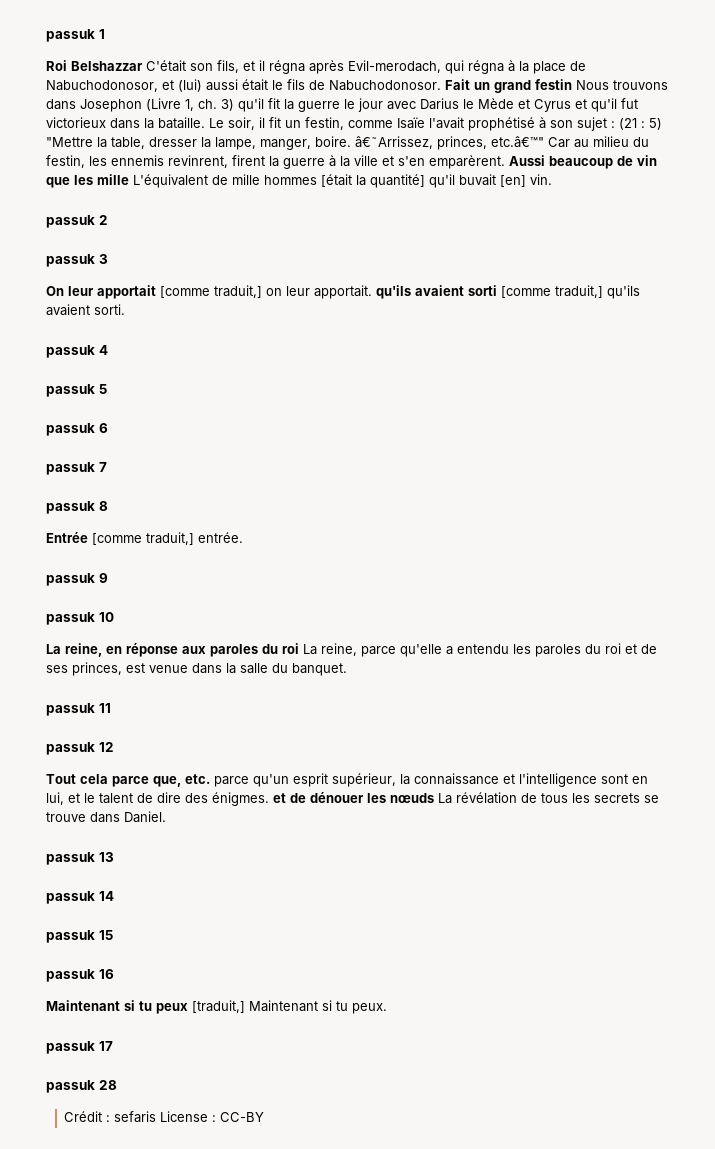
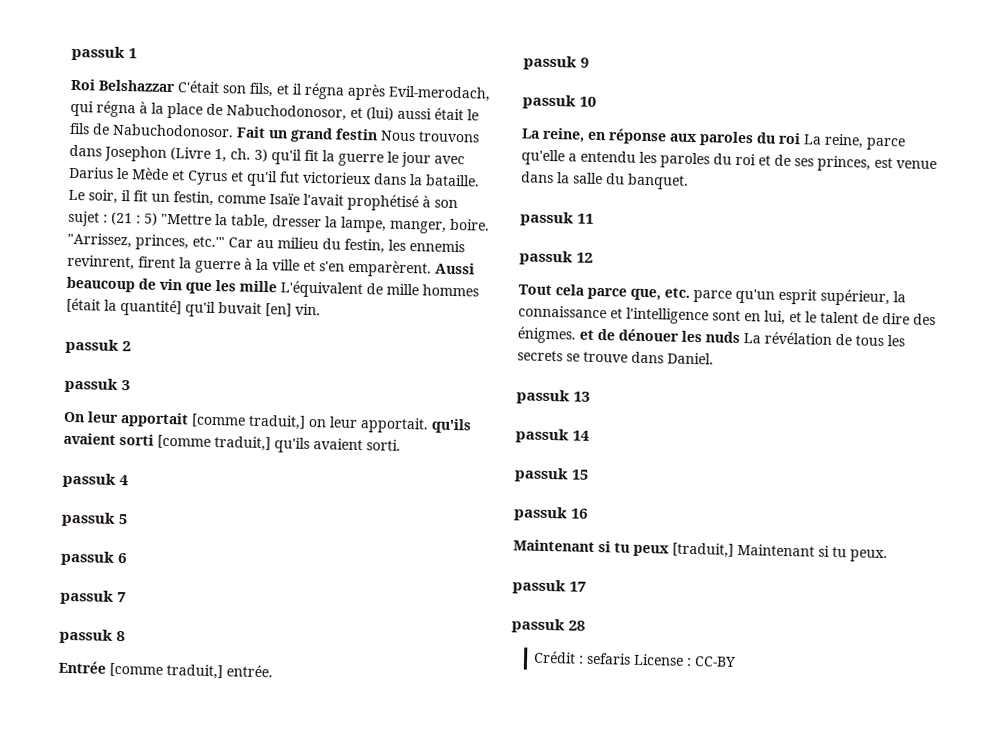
[355,136,544,150] â€˜Arrissez, princes, etc.â€™" -> [67,232,225,251] "Arrissez, princes, etc.'"
[390,793,434,803] nœuds -> [705,331,740,343] nuds

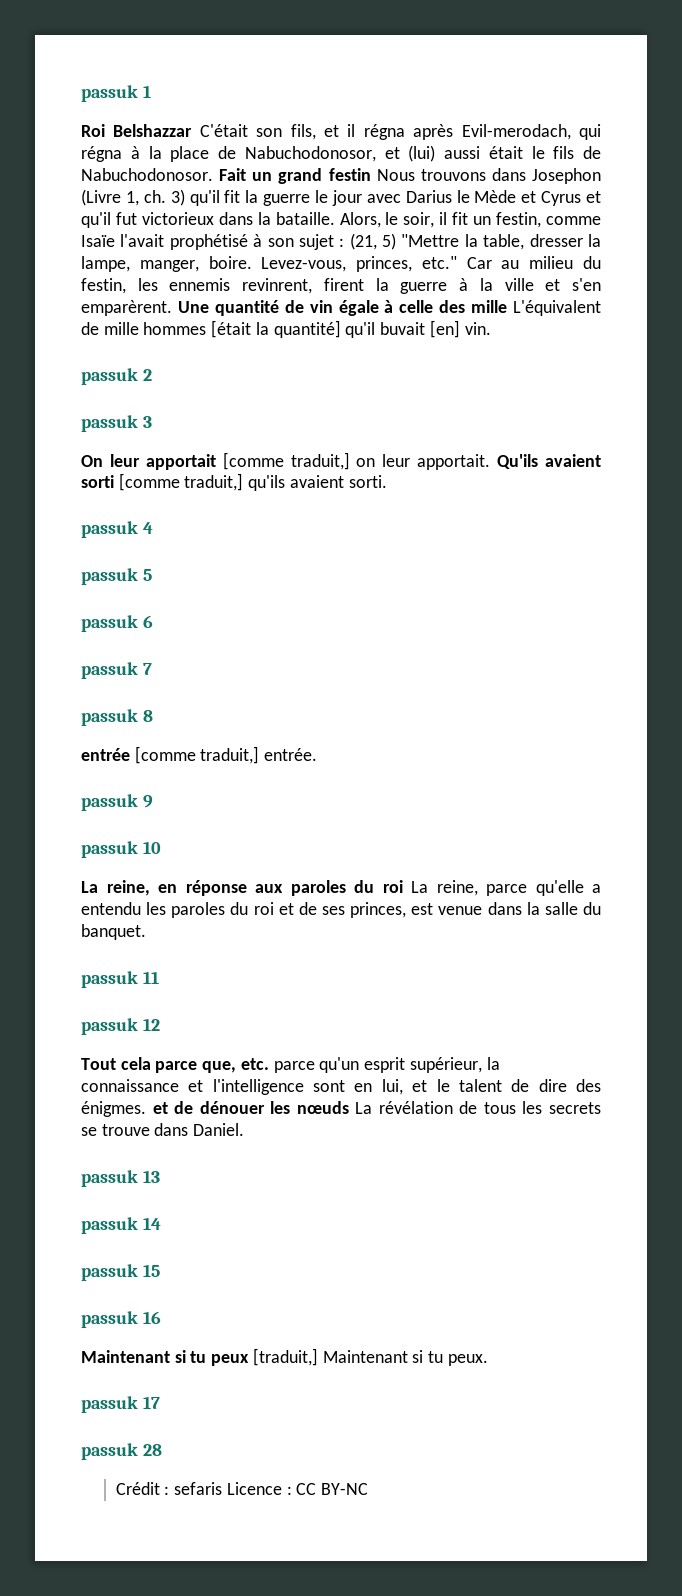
[68,189,85,201] Le -> [339,212,399,228] Alors, le
[111,211,141,226] (21 : -> [349,233,377,250] (21,
[67,232,225,251] "Arrissez, princes, etc.'" -> [261,256,457,272] Levez-vous, princes, etc."
[435,262,475,275] [66,276,236,294] Aussi beaucoup de vin que les -> [177,300,466,316] Une quantité de vin égale à celle des
[431,418,472,434] qu'ils -> [497,454,539,469] Qu'ils
[58,660,106,674] Entrée -> [81,748,130,761] entrée
[705,331,740,343] nuds -> [296,1101,349,1114] nœuds
[633,653,737,667] License : CC-BY -> [226,1482,369,1495] Licence : CC BY-NC

